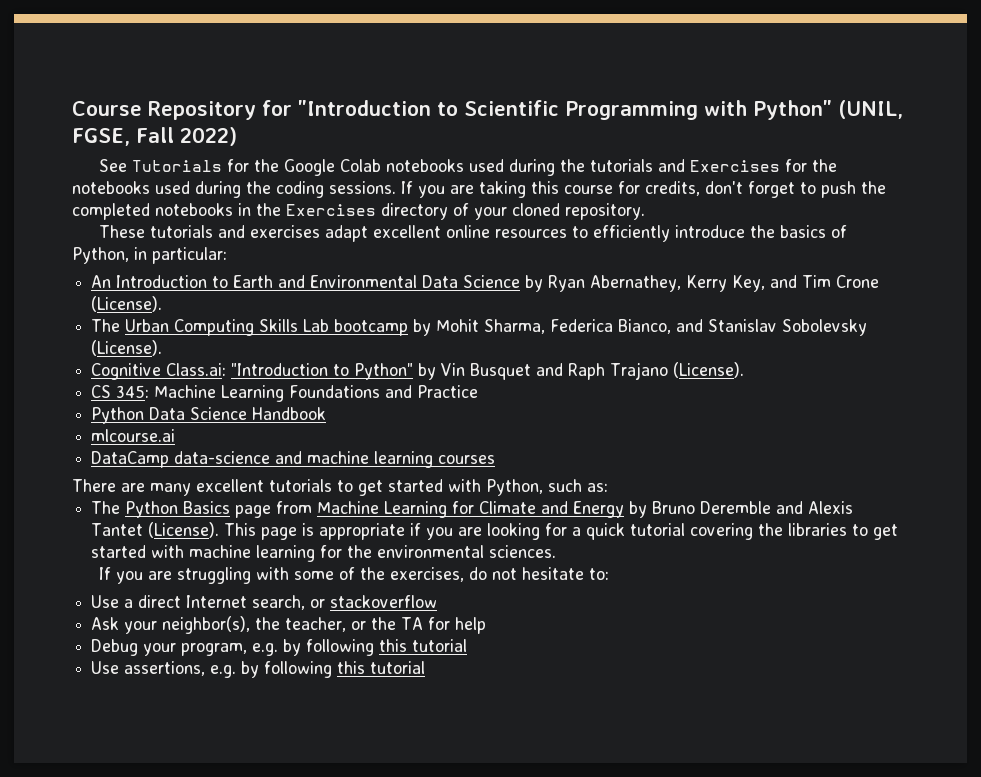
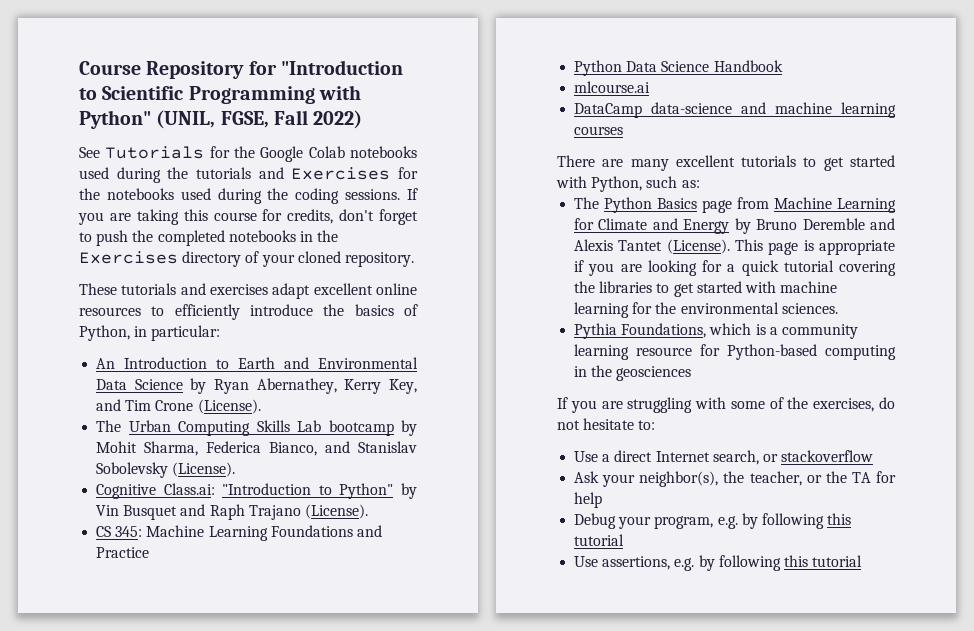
(557, 551) none -> [574,323,858,339] [574,344,896,360] [574,365,692,381] // Pythia Foundations, which is a community learning resource for Python-based computing in the geosciences

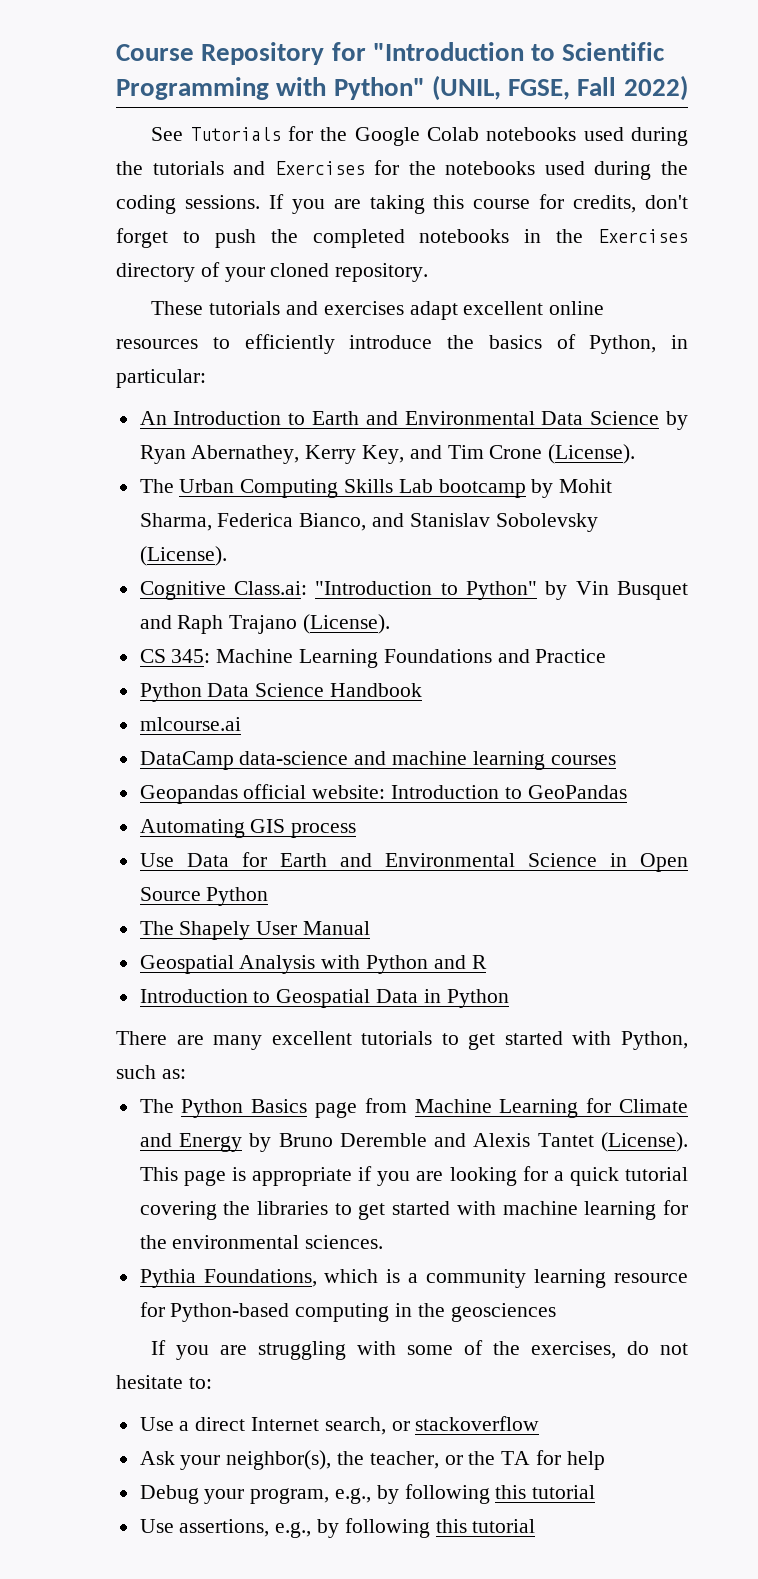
(624, 130) none -> [139,784,627,804] [139,819,357,838] [139,852,688,872] [139,887,269,906] [139,921,371,940] [139,955,487,974] [139,989,509,1008] // Geopandas official website: Introduction to GeoPandas // Automating GIS process // Use Data for Earth and Environmental Science in Open Source Python // The Shapely User Manual // Geospatial Analysis with Python and R // Introduction to Geospatial Data in Python
[717,516,738,529] e.g. -> [335,1488,372,1504] e.g.,
[674,558,695,571] e.g. -> [275,1522,312,1538] e.g.,

